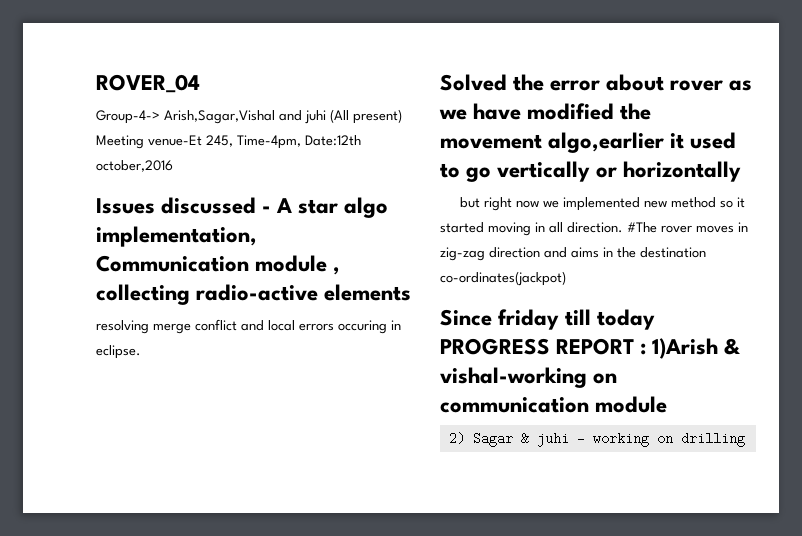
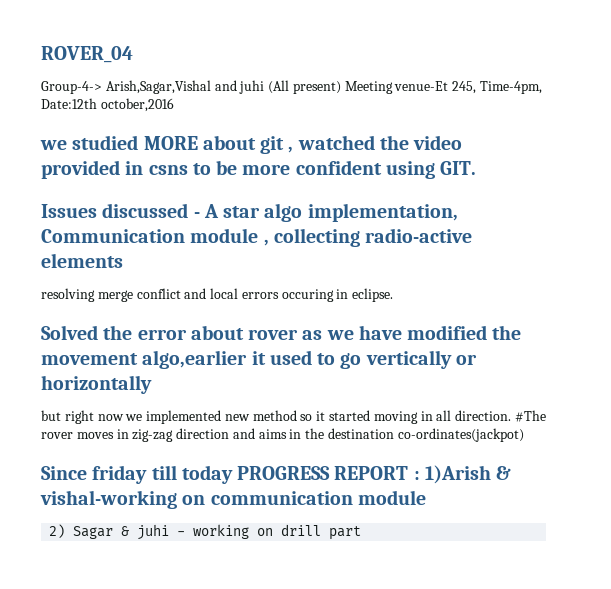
(173, 166) none -> [40,135,463,154] [41,160,477,179] // we studied MORE about git , watched the video provided in csns to be more confident using GIT.
[680,432,745,447] drilling -> [281,524,362,540] drill part

